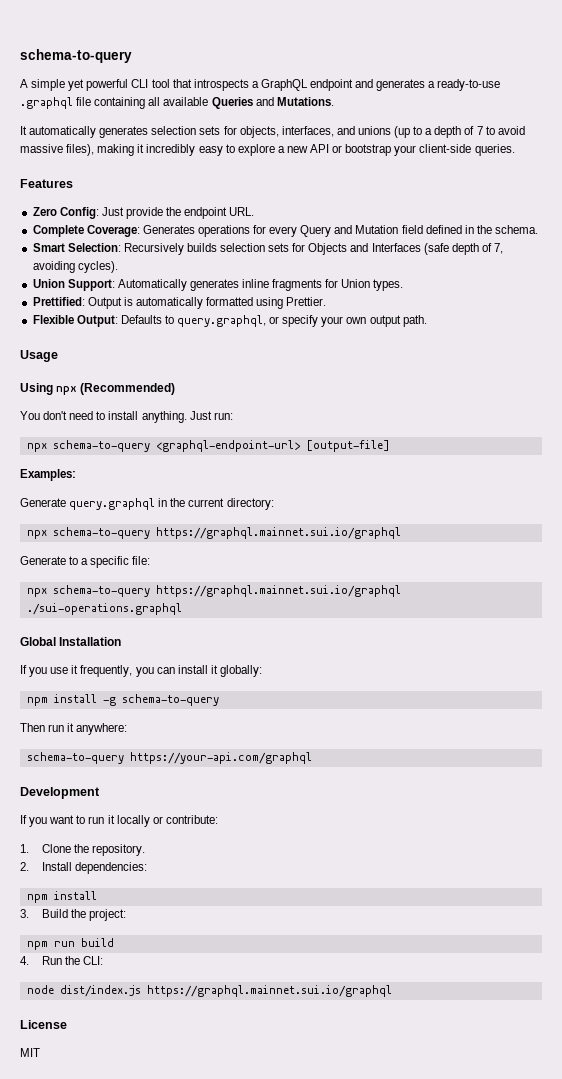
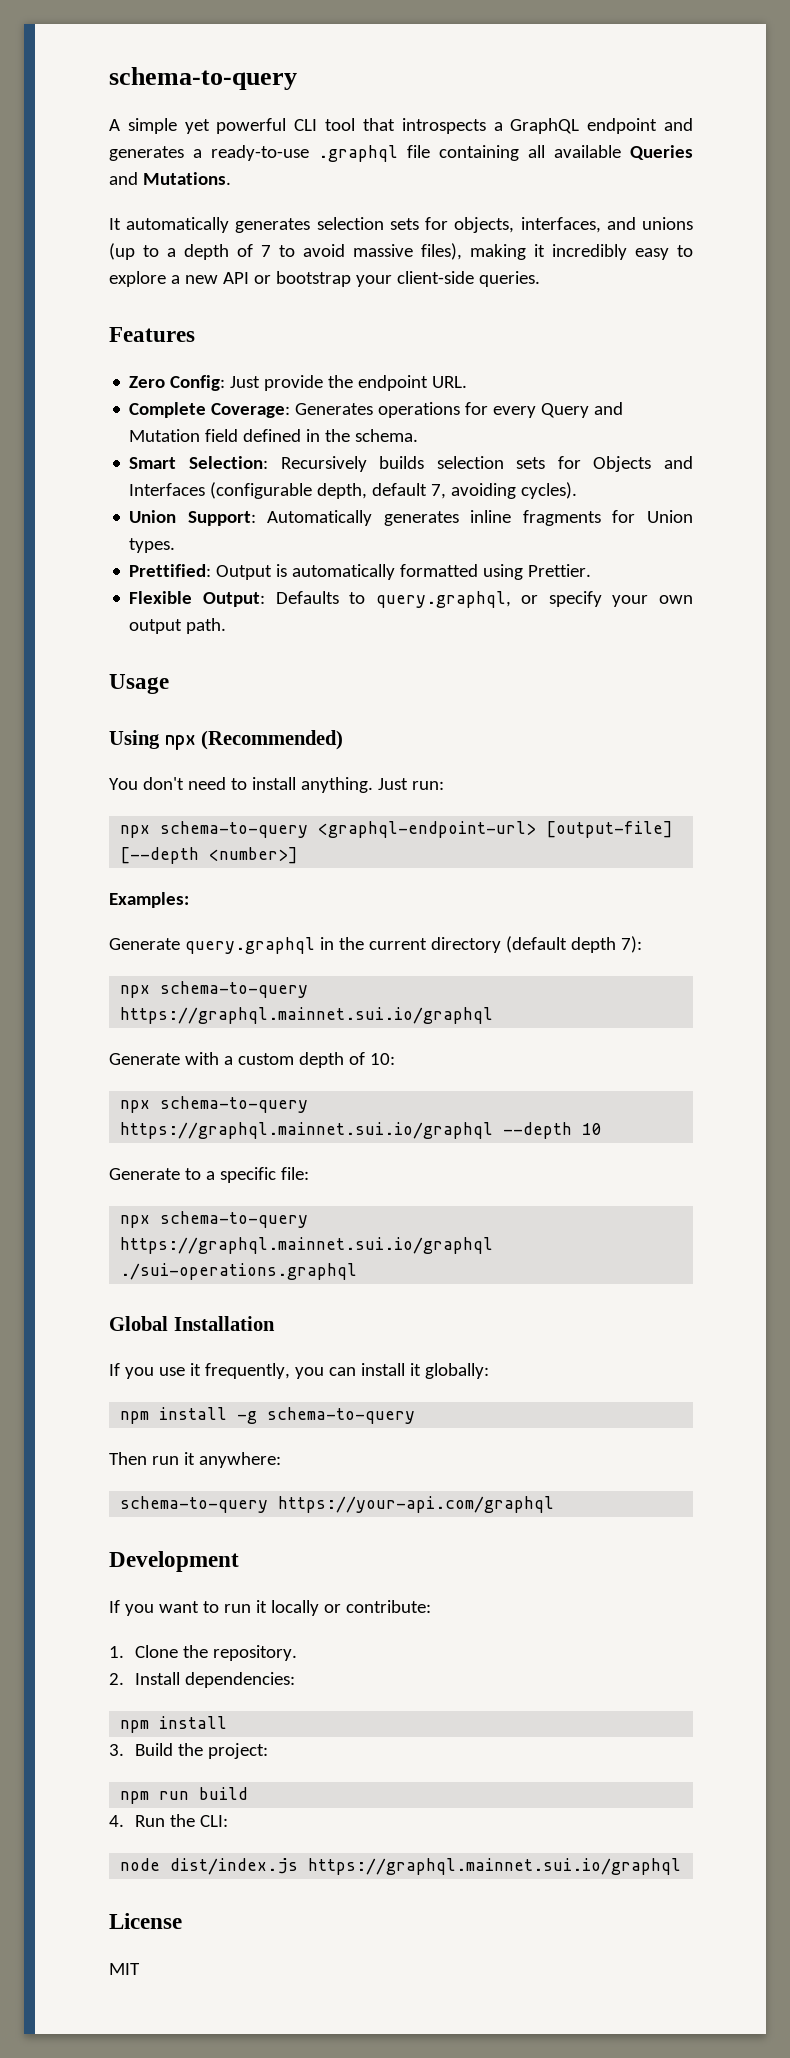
[423,243,492,255] (safe depth of -> [210,482,428,499] (configurable depth, default
(390, 446) none -> [120,847,299,864] [--depth <number>]
[226,498,274,510] [26,527,401,539] directory: // npx schema-to-query https://graphql.mainnet.sui.io/graphql -> [430,936,642,953] [120,981,309,998] [120,1007,494,1024] [109,1052,395,1068] [120,1096,309,1113] [120,1122,603,1139] directory (default depth 7): // npx schema-to-query https://graphql.mainnet.sui.io/graphql // Generate with a custom depth of 10: // npx schema-to-query https://graphql.mainnet.sui.io/graphql --depth 10

